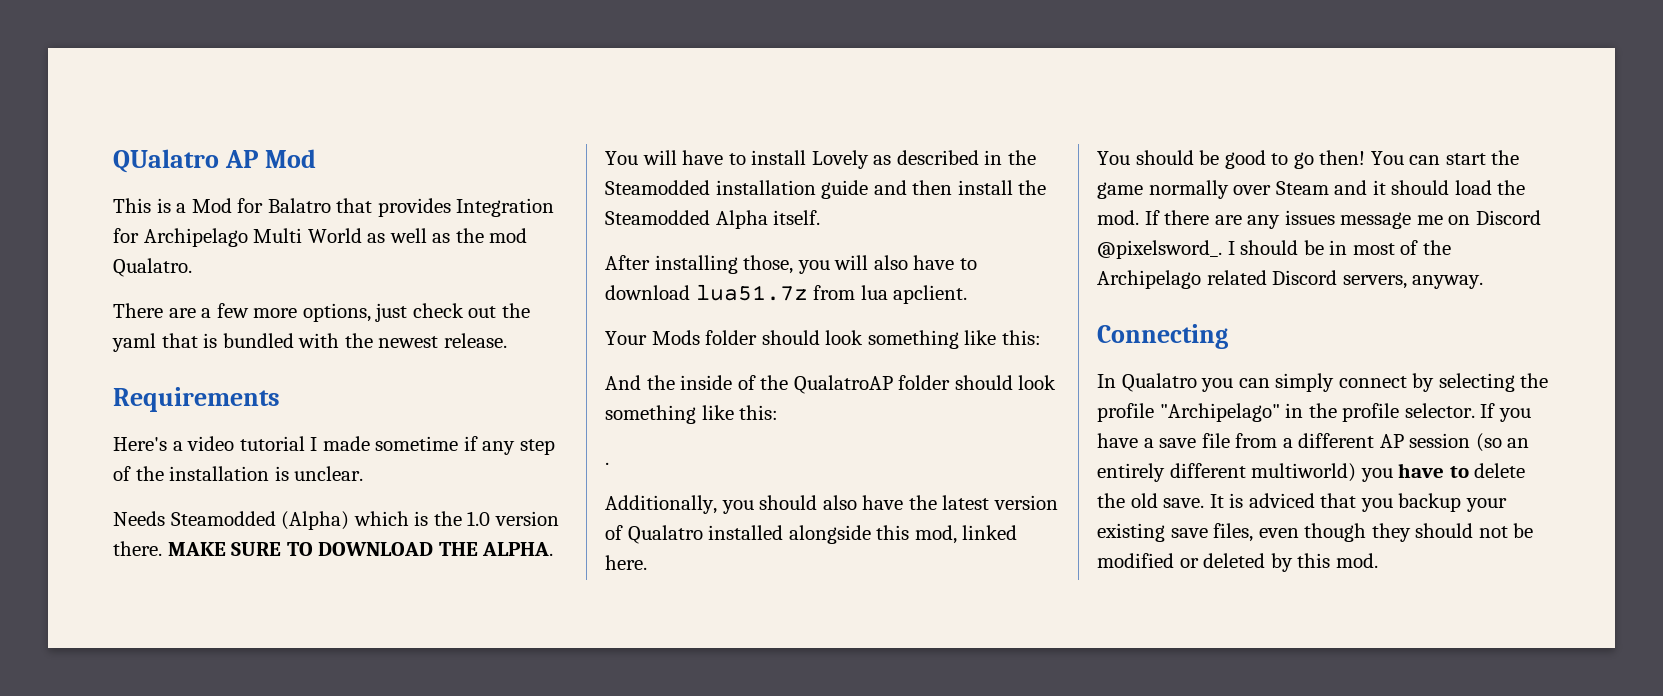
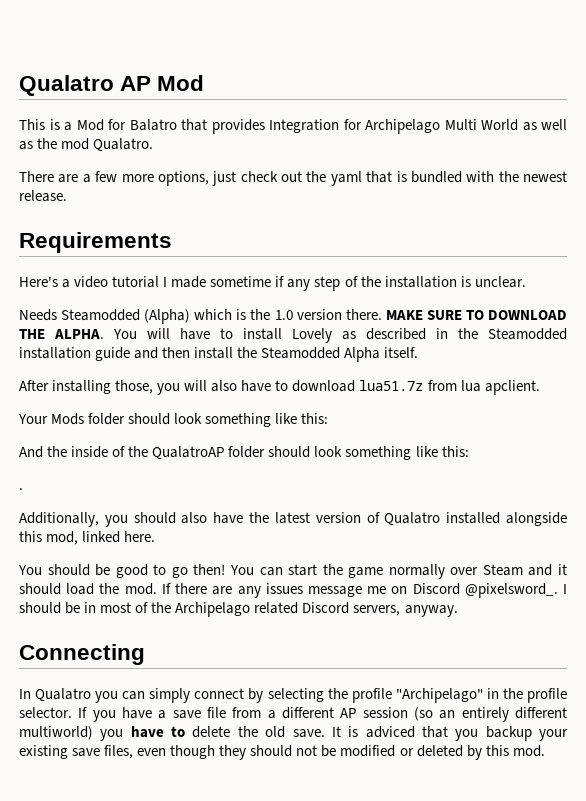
[113,149,219,173] QUalatro -> [19,75,114,96] Qualatro

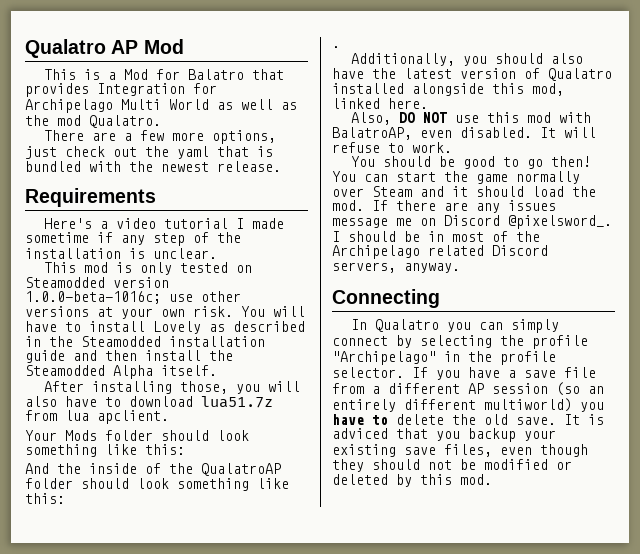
[19,309,567,324] [19,329,104,339] Needs Steamodded (Alpha) which is the 1.0 version there. MAKE SURE TO DOWNLOAD THE ALPHA. -> [44,262,253,275] [25,277,169,288] [25,291,241,304] [25,306,233,319] This mod is only tested on Steamodded version 1.0.0-beta-1016c; use other versions at your own risk.
(156, 536) none -> [351,112,592,125] [332,127,596,140] [332,142,452,153] // Also, DO NOT use this mod with BalatroAP, even disabled. It will refuse to work.

